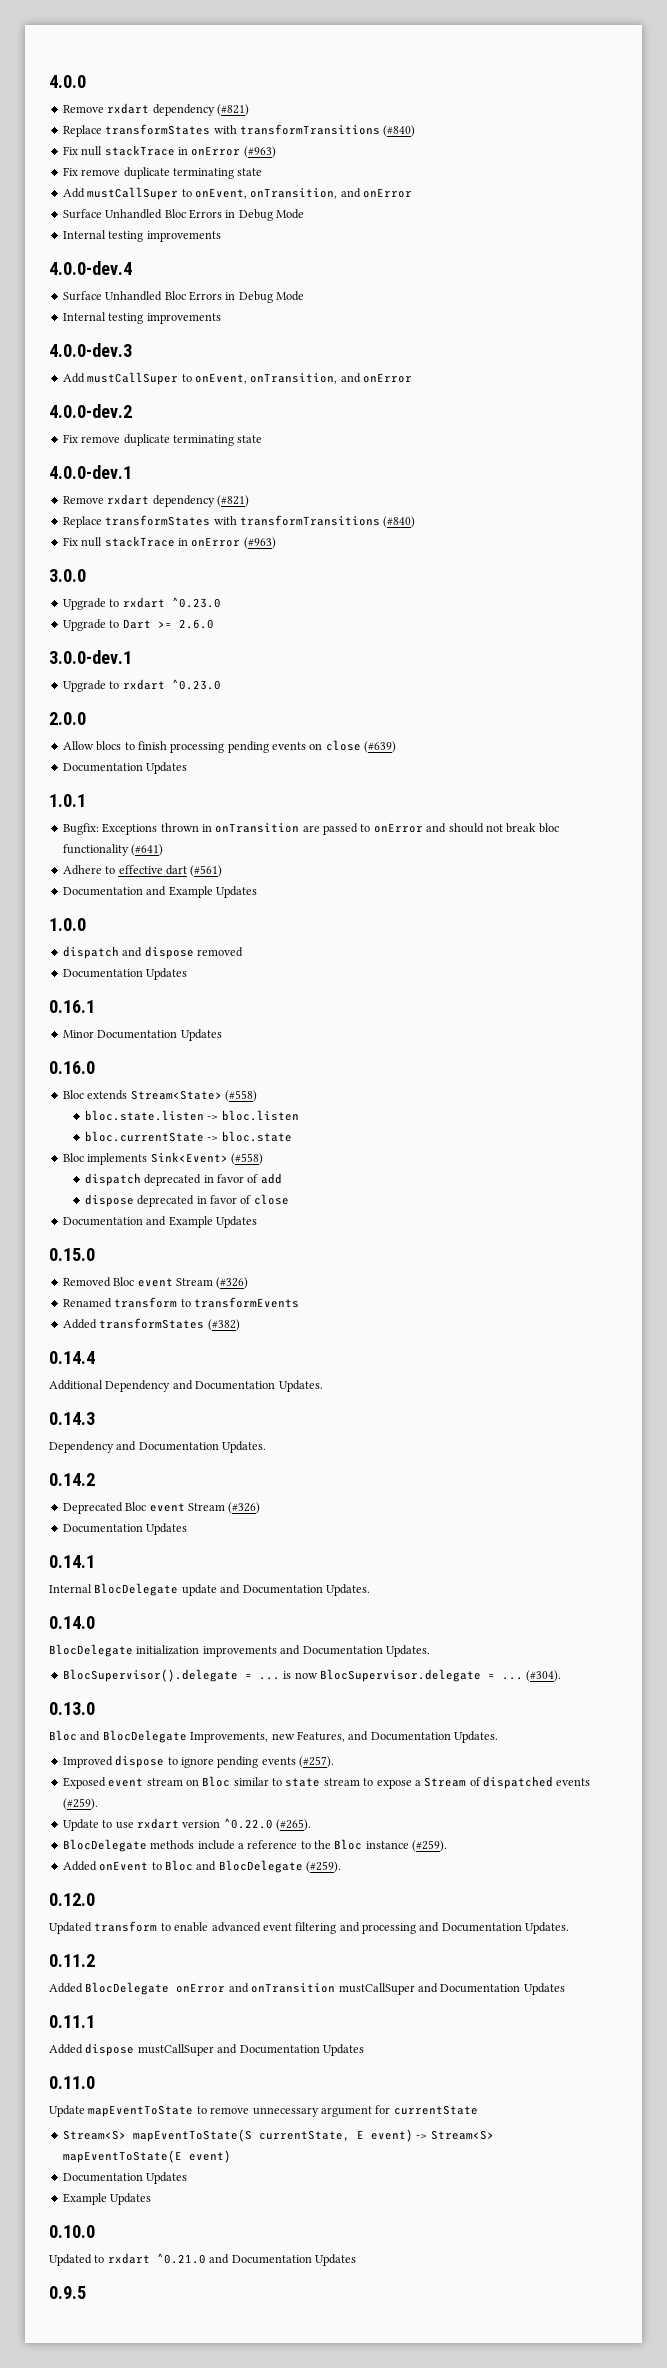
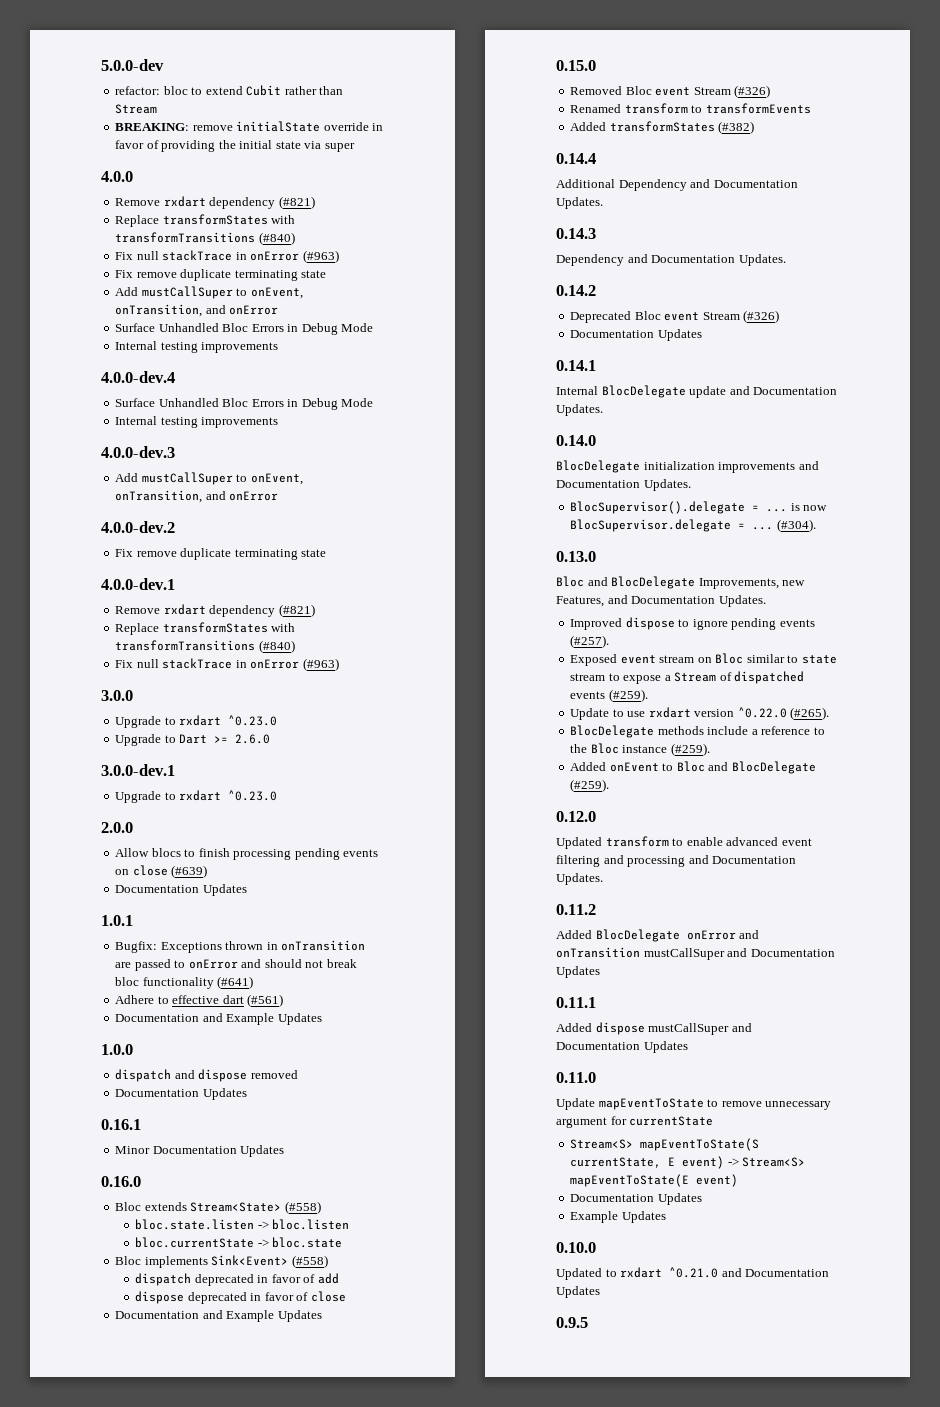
(49, 81) none -> [101,59,164,71] [115,85,344,96] [115,104,158,114] [115,121,384,132] [115,140,355,152] 5.0.0-dev // refactor: bloc to extend Cubit rather than Stream // BREAKING: remove initialState override in favor of providing the initial state via super //

